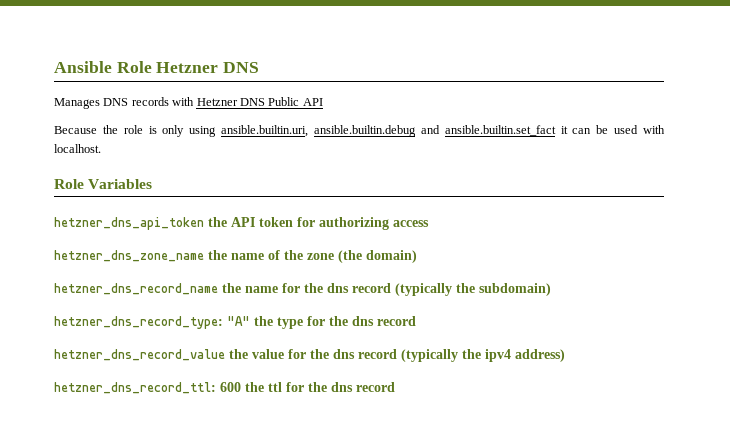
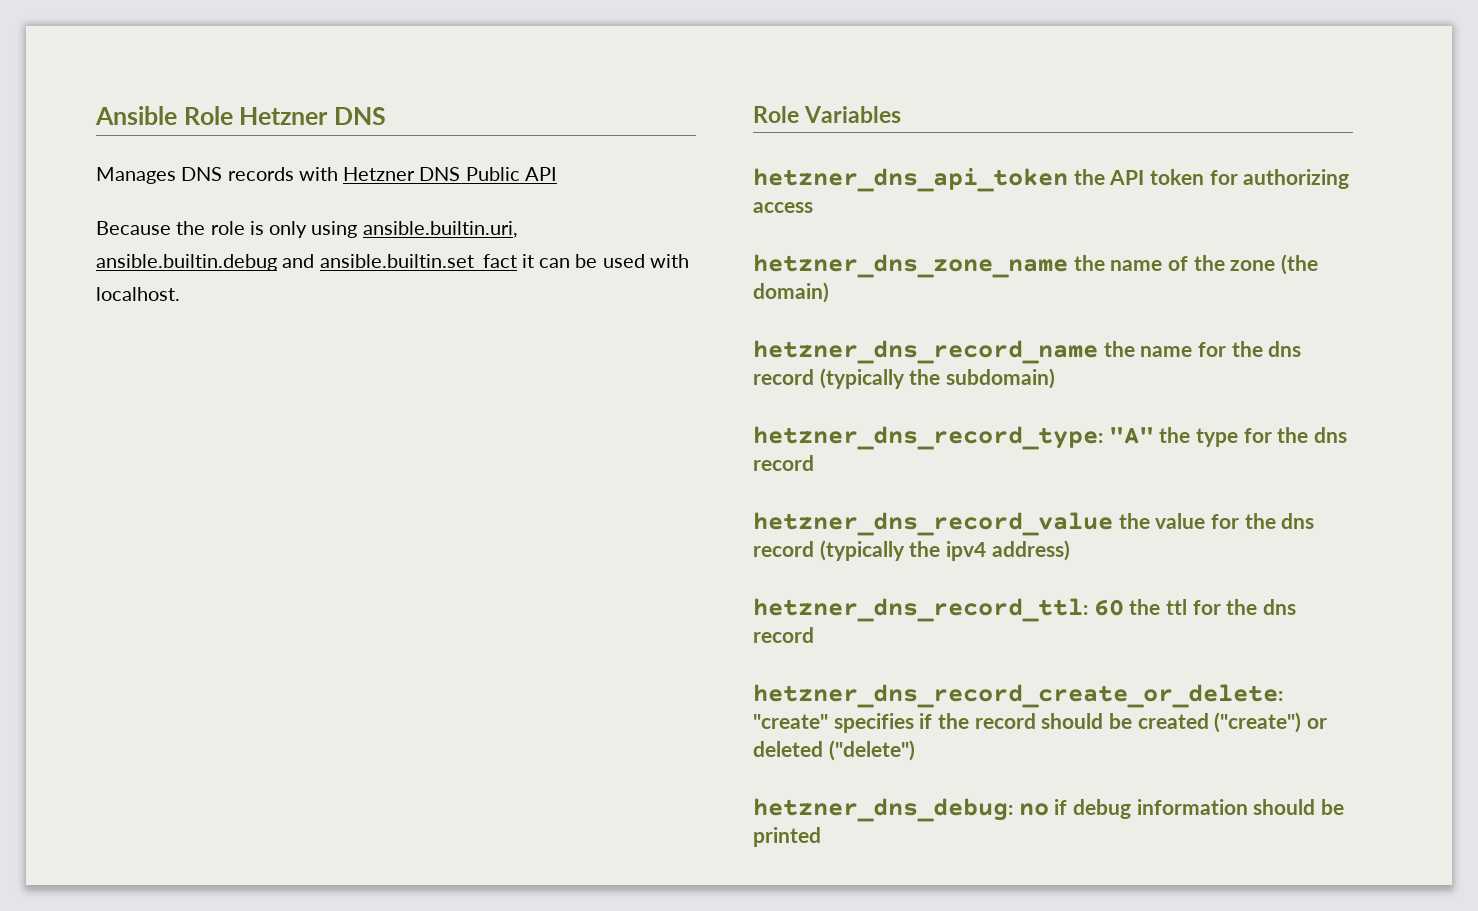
[220,382,241,392] 600 -> [1093,599,1124,616] 60
(395, 387) none -> [753,684,1283,708] [753,712,1328,733] [753,740,915,761] [753,798,1345,822] [753,827,821,847] // hetzner_dns_record_create_or_delete: "create" specifies if the record should be created ("create") or deleted ("delete") // hetzner_dns_debug: no if debug information should be printed

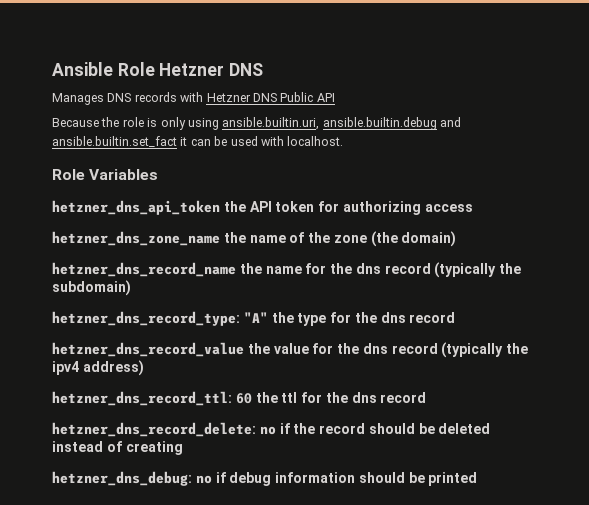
[753,684,1283,708] [753,713,914,733] hetzner_dns_record_create_or_delete: "create" specifies -> [52,422,276,437] hetzner_dns_record_delete: no
[1137,712,1328,733] [753,740,915,761] created ("create") or deleted ("delete") -> [438,423,491,434] [52,441,183,455] deleted instead of creating

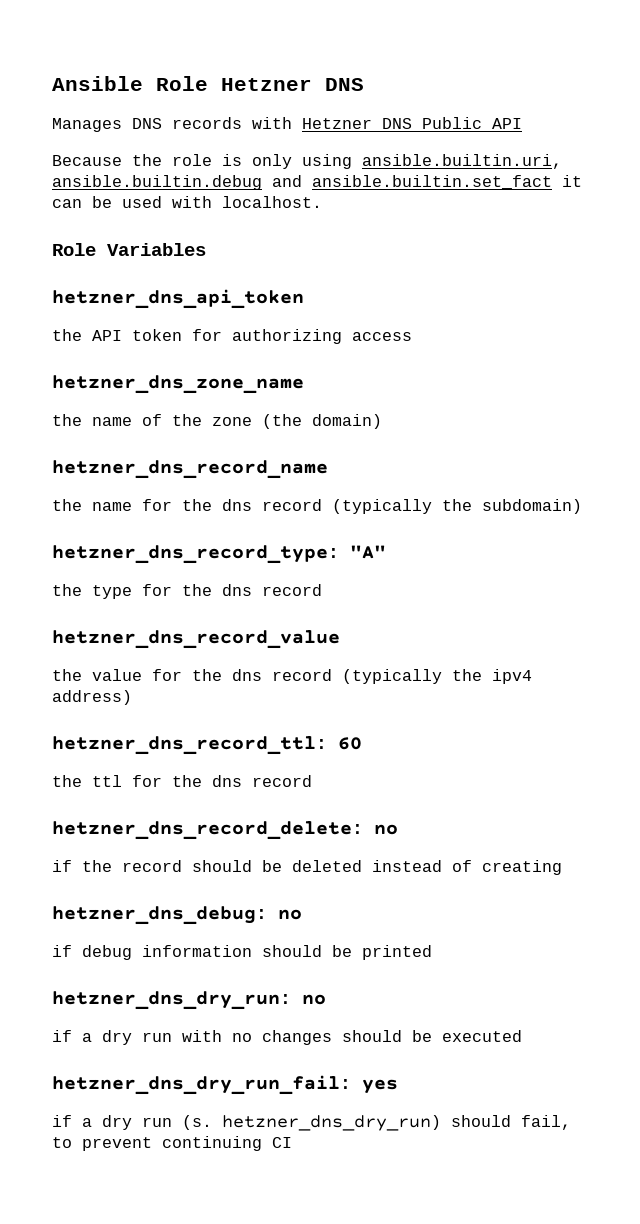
(220, 207) none -> (304, 299) //
(220, 238) none -> (304, 384) //
(236, 269) none -> (328, 469) //
(268, 317) none -> (386, 552) //
(244, 349) none -> (340, 639) //
(252, 398) none -> (362, 743) //
(276, 430) none -> (398, 829) //
(212, 479) none -> (302, 914) //
(478, 479) none -> [52,991,326,1010] [52,1030,522,1045] [52,1075,398,1095] [52,1115,571,1131] [52,1136,292,1151] // hetzner_dns_dry_run: no // if a dry run with no changes should be executed // hetzner_dns_dry_run_fail: yes // if a dry run (s. hetzner_dns_dry_run) should fail, to prevent continuing CI

